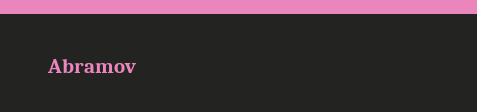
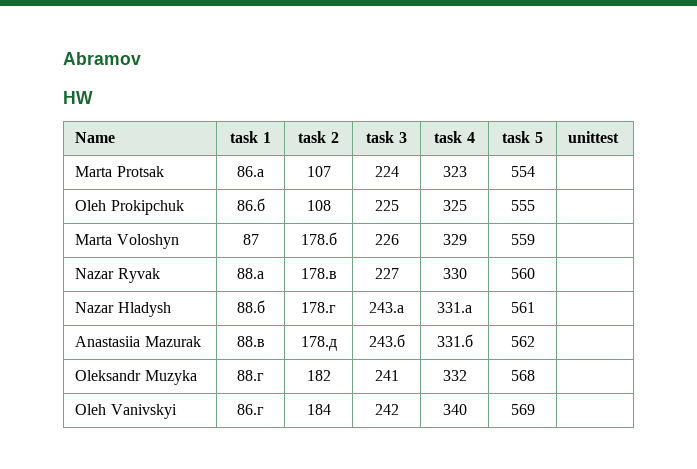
(136, 65) none -> [63,91,93,104] [75,132,116,143] [230,131,271,143] [298,131,339,143] [366,131,407,143] [434,131,475,143] [502,131,543,143] [568,131,620,143] [75,166,164,177] [237,166,264,177] [306,166,331,177] [374,166,399,177] [442,166,467,177] [510,166,535,177] [75,200,184,215] [236,198,265,211] [306,200,331,211] [374,200,399,211] [442,200,467,211] [510,200,535,211] [75,234,179,249] [242,234,259,245] [300,232,337,245] [374,234,399,245] [442,234,467,245] [510,234,535,245] [75,268,160,283] [237,268,264,279] [300,268,337,279] [374,268,399,279] [442,268,467,279] [510,268,535,279] [75,302,171,317] [236,300,265,313] [301,302,336,313] [369,302,404,313] [437,302,472,313] [510,302,535,313] [75,336,201,347] [236,336,265,347] [300,336,337,351] [368,334,405,347] [436,334,473,347] [510,336,535,347] [75,370,197,385] [237,370,264,381] [306,370,331,381] [374,370,399,381] [442,370,467,381] [510,370,535,381] [75,404,177,419] [237,404,264,415] [306,404,331,415] [374,404,399,415] [442,404,467,415] [510,404,535,415] // HW // Name | task 1 | task 2 | task 3 | task 4 | task 5 | unittest // Marta Protsak | 86.а | 107 | 224 | 323 | 554 | // Oleh Prokipchuk | 86.б | 108 | 225 | 325 | 555 | // Marta Voloshyn | 87 | 178.б | 226 | 329 | 559 | // Nazar Ryvak | 88.а | 178.в | 227 | 330 | 560 | // Nazar Hladysh | 88.б | 178.г | 243.а | 331.а | 561 | // Anastasiia Mazurak | 88.в | 178.д | 243.б | 331.б | 562 | // Oleksandr Muzyka | 88.г | 182 | 241 | 332 | 568 | // Oleh Vanivskyi | 86.г | 184 | 242 | 340 | 569 |

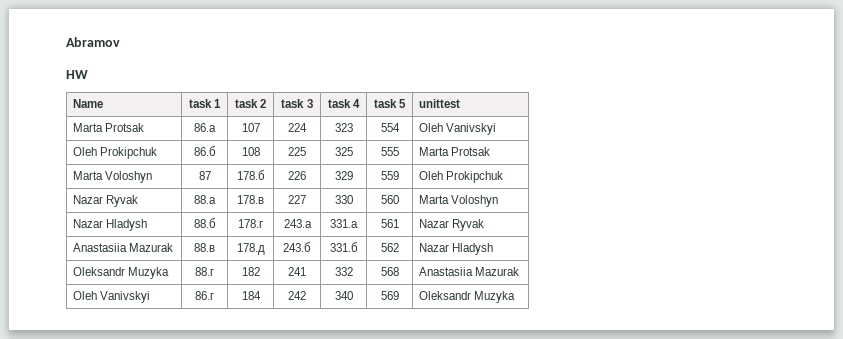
(535, 171) none -> [418,123,496,135] Oleh Vanivskyi
(535, 205) none -> [418,147,490,156] Marta Protsak
(535, 239) none -> [418,171,503,183] Oleh Prokipchuk
(535, 273) none -> [418,195,498,207] Marta Voloshyn
(535, 307) none -> [418,219,484,231] Nazar Ryvak
(535, 341) none -> [418,243,493,255] Nazar Hladysh
(535, 375) none -> [418,267,519,276] Anastasiia Mazurak
(535, 409) none -> [418,291,515,303] Oleksandr Muzyka

